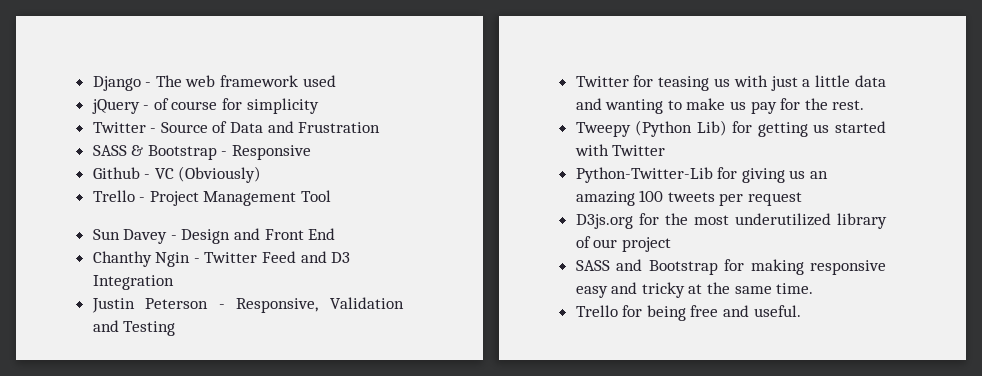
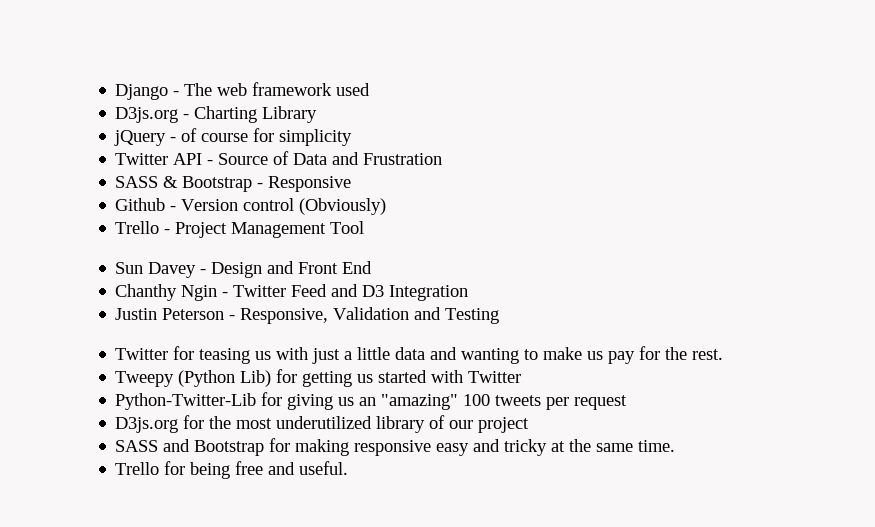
(336, 81) none -> [115,106,318,123] // D3js.org - Charting Library
(146, 127) none -> [173,153,203,165] API
[154,168,174,179] VC -> [181,198,295,211] Version control
[575,191,635,206] amazing -> [381,394,459,410] "amazing"

